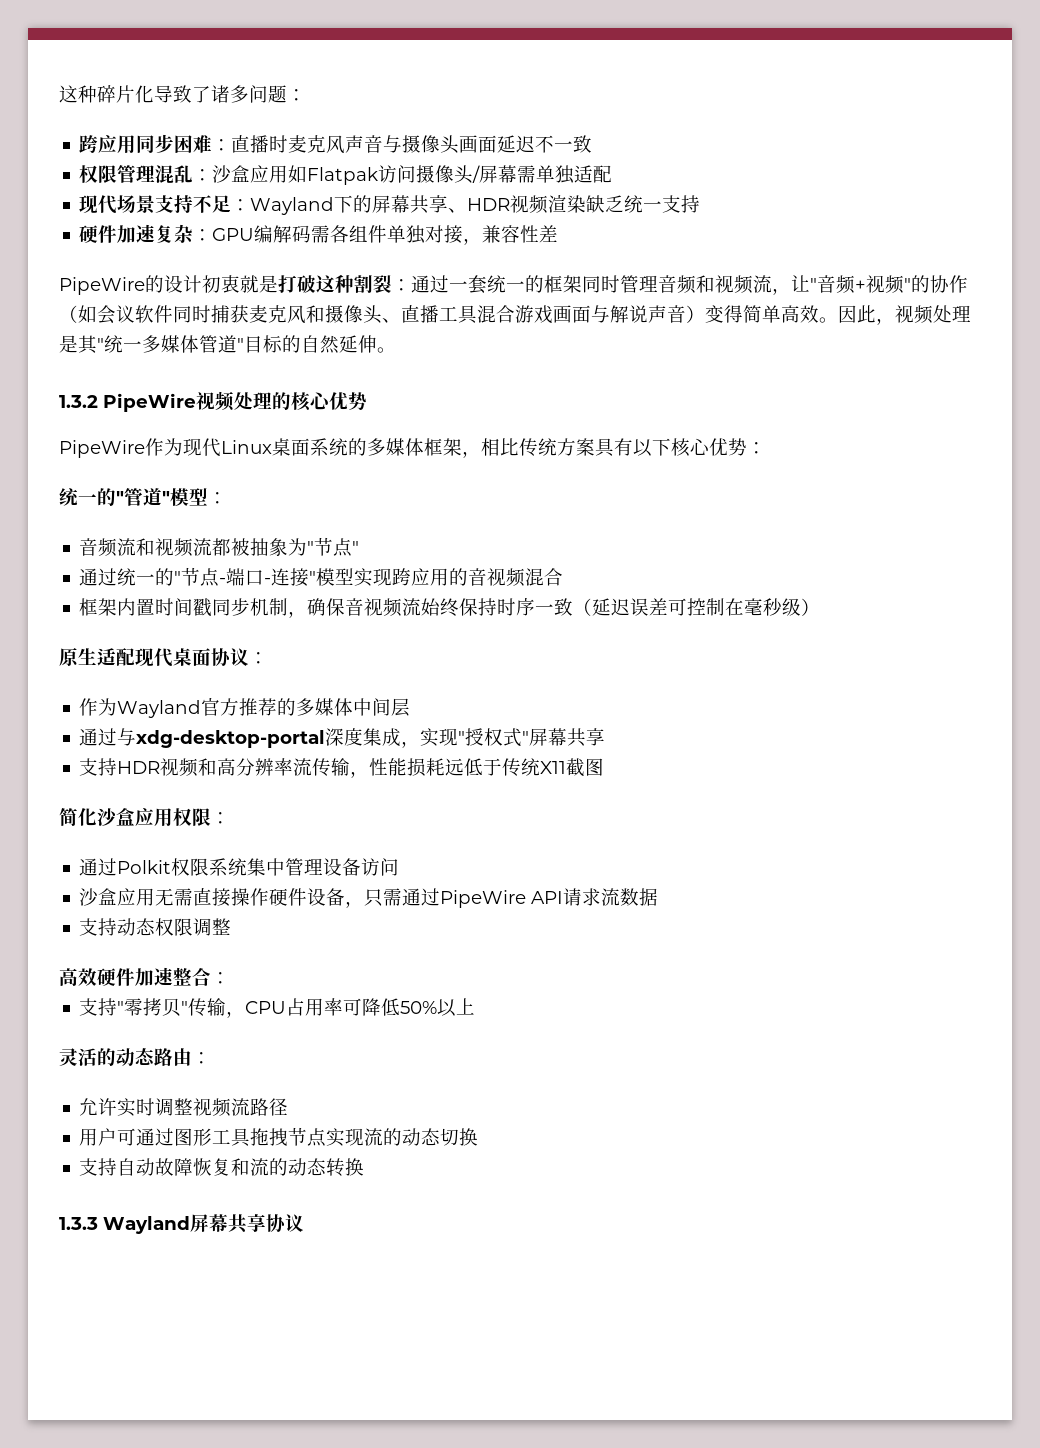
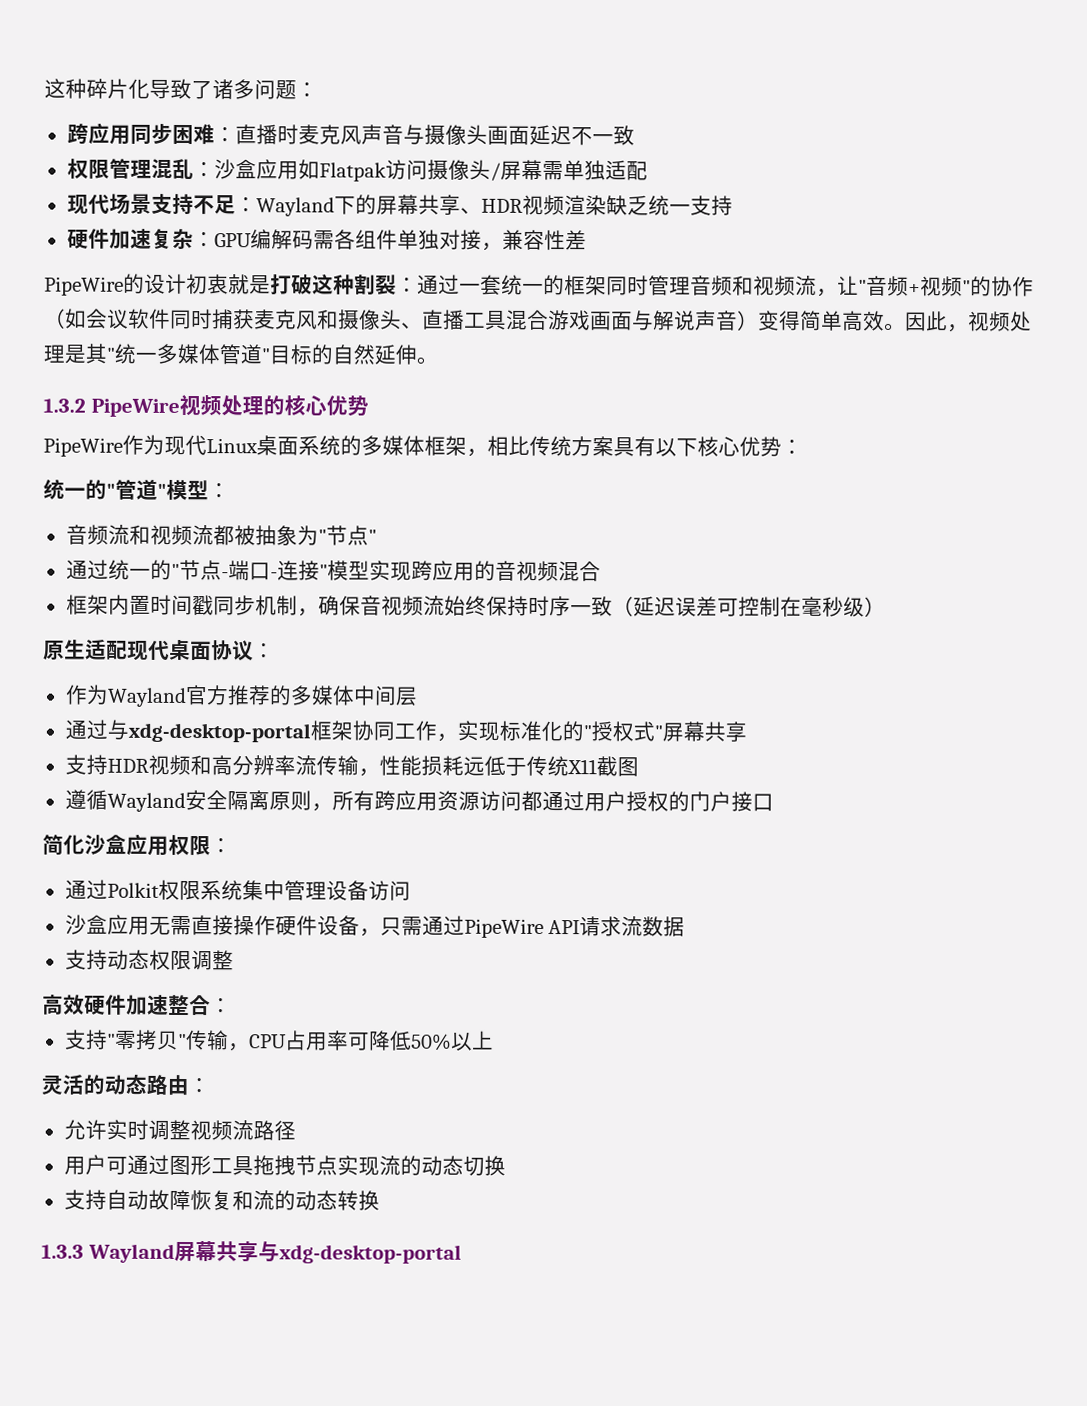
[325,728,459,748] 深度集成，实现 -> [309,720,584,742] 框架协同工作，实现标准化的
(605, 767) none -> [64,789,774,813] // 遵循Wayland安全隔离原则，所有跨应用资源访问都通过用户授权的门户接口
[266,1214,304,1232] 协议 -> [257,1241,462,1264] 与xdg-desktop-portal

